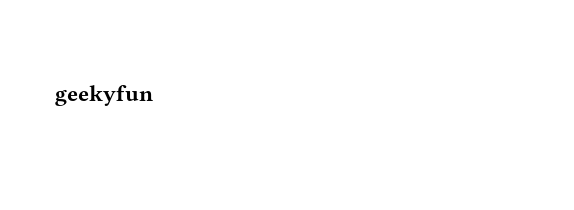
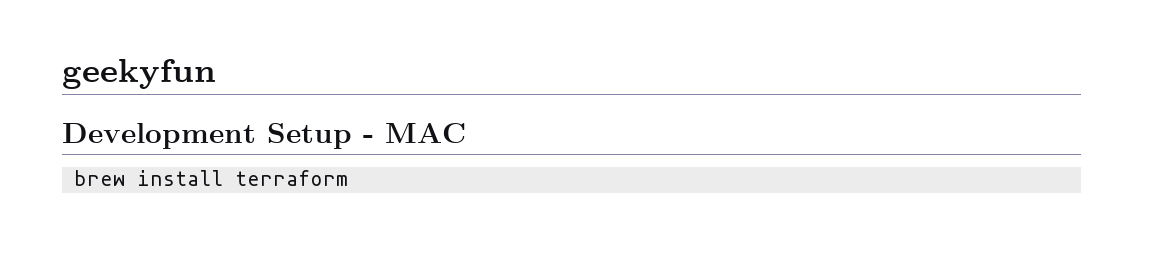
(153, 95) none -> [62,123,466,149] [74,170,349,186] // Development Setup - MAC // brew install terraform

